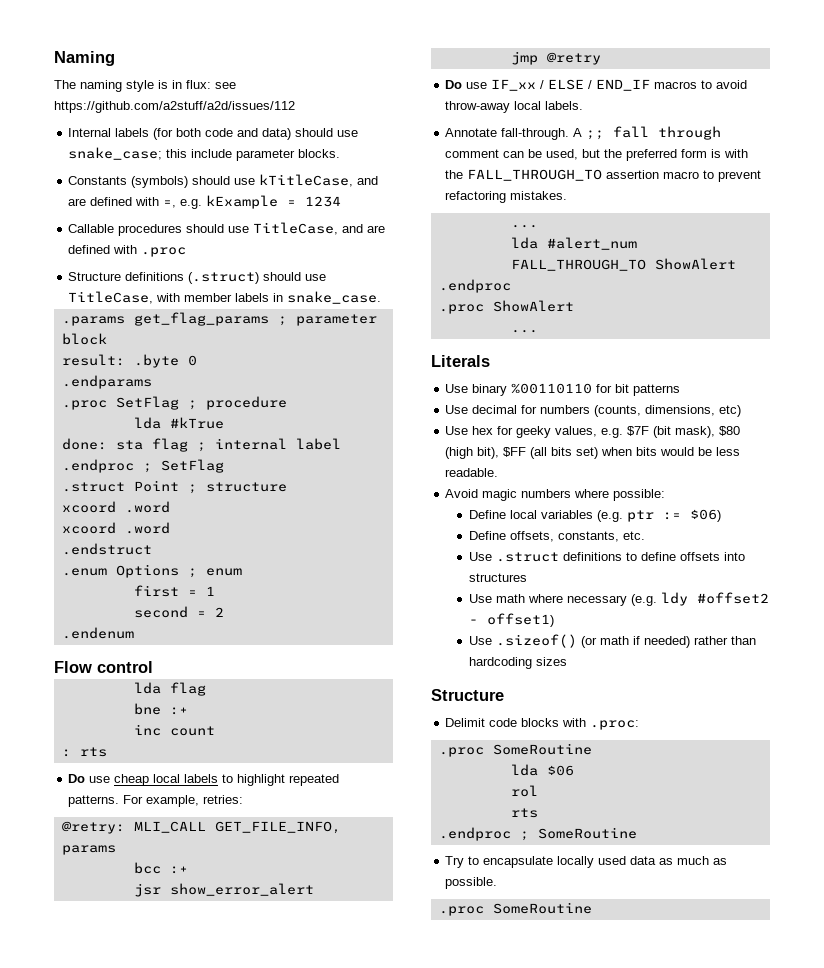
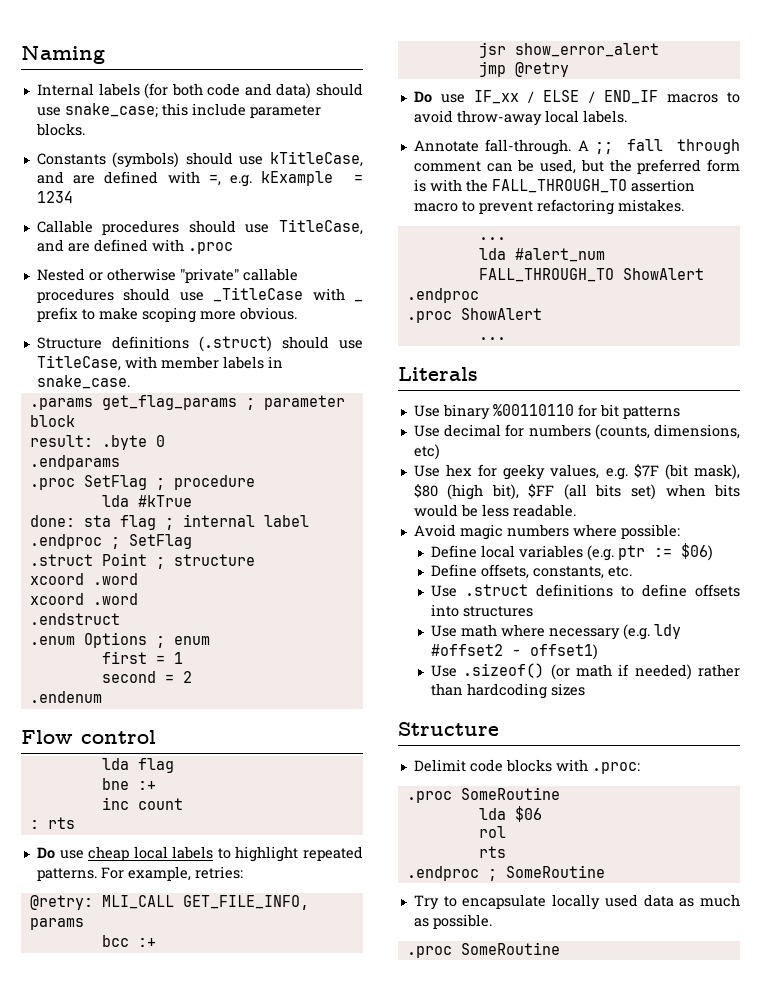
[54,80,236,92] [54,101,295,113] // The naming style is in flux: see https://github.com/a2stuff/a2d/issues/112 -> (105, 54) none
(187, 252) none -> [36,268,298,283] [36,287,364,303] [36,307,297,323] // Nested or otherwise "private" callable procedures should use _TitleCase with _ prefix to make scoping more obvious.

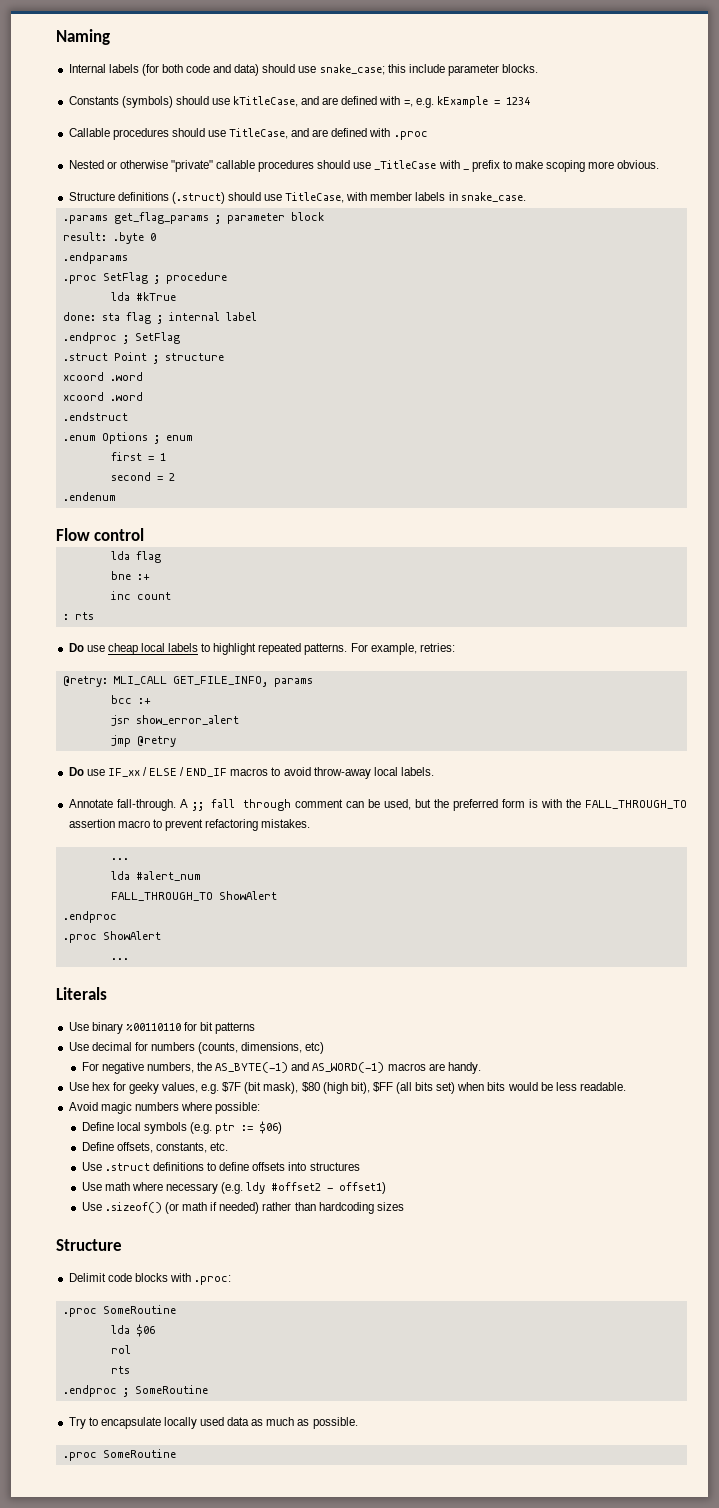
(440, 452) none -> [81,1062,481,1074] // For negative numbers, the AS_BYTE(-1) and AS_WORD(-1) macros are handy.
[519,545,584,558] variables -> [143,1122,187,1134] symbols

